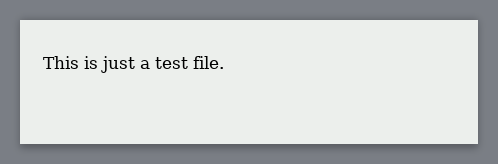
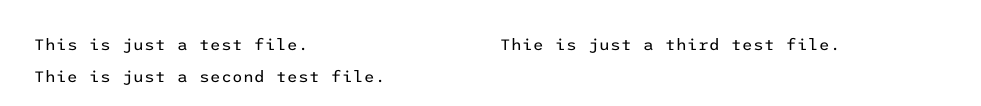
(224, 62) none -> [34,69,386,85] [500,37,841,53] // Thie is just a second test file. // Thie is just a third test file.

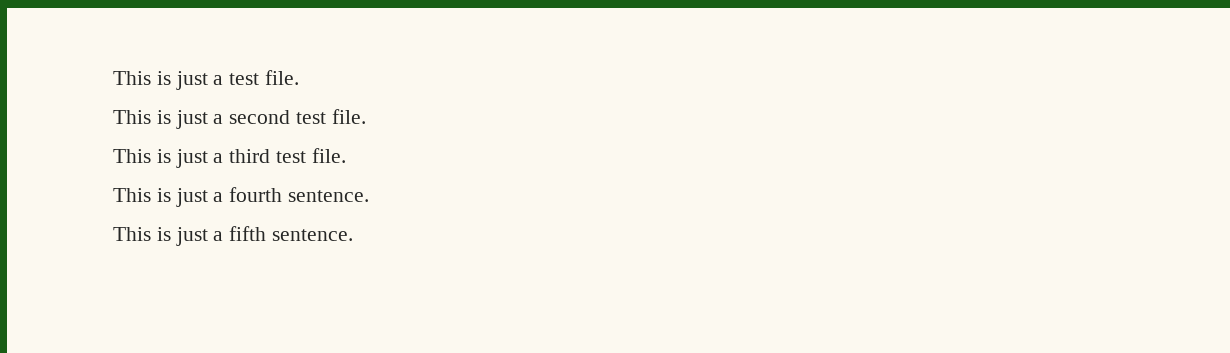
[34,70,78,83] Thie -> [113,110,151,124] This
[500,38,544,51] Thie -> [113,149,151,163] This
(841, 44) none -> [113,187,370,207] [113,226,354,246] // This is just a fourth sentence. // This is just a fifth sentence.

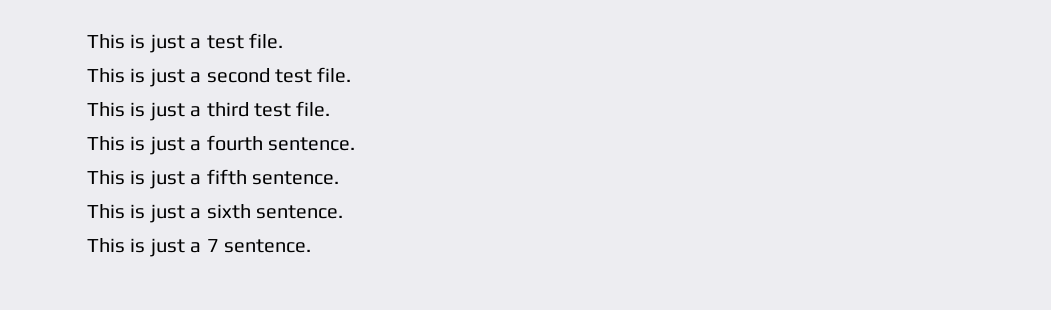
(354, 235) none -> [87,204,343,223] [87,238,311,257] // This is just a sixth sentence. // This is just a 7 sentence.

